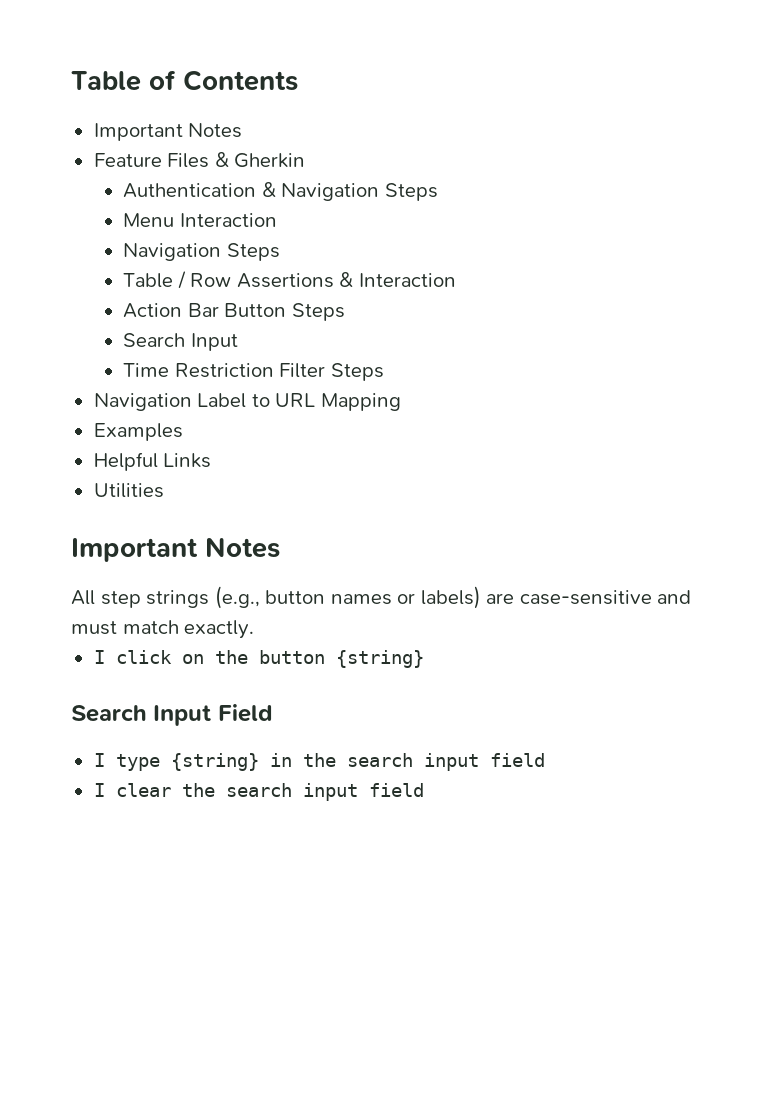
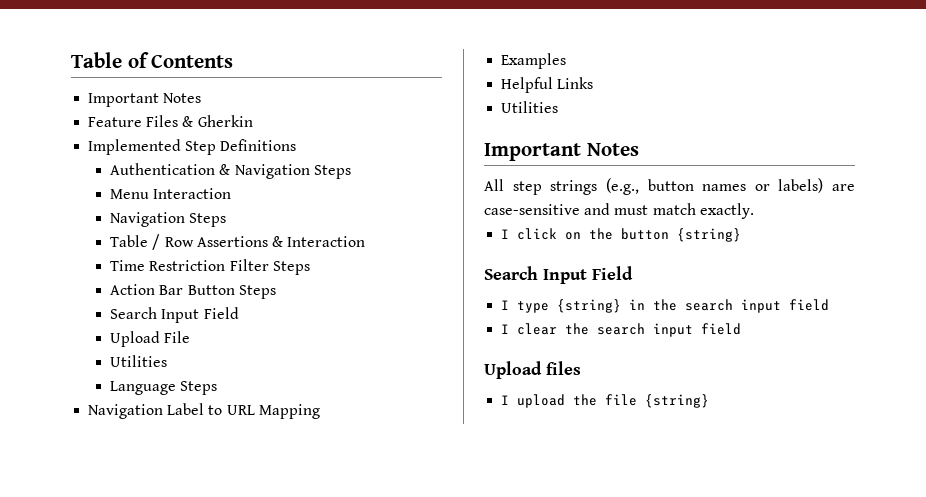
(306, 160) none -> [88,139,297,155] // Implemented Step Definitions
(456, 280) none -> [110,259,310,275] // Time Restriction Filter Steps
[123,363,326,378] // Time Restriction Filter -> [203,307,239,319] [110,331,191,347] [110,355,168,367] [110,381,177,395] Field // Upload File // Utilities // Language
(424, 790) none -> [484,361,581,379] [501,394,710,408] // Upload files // I upload the file {string}

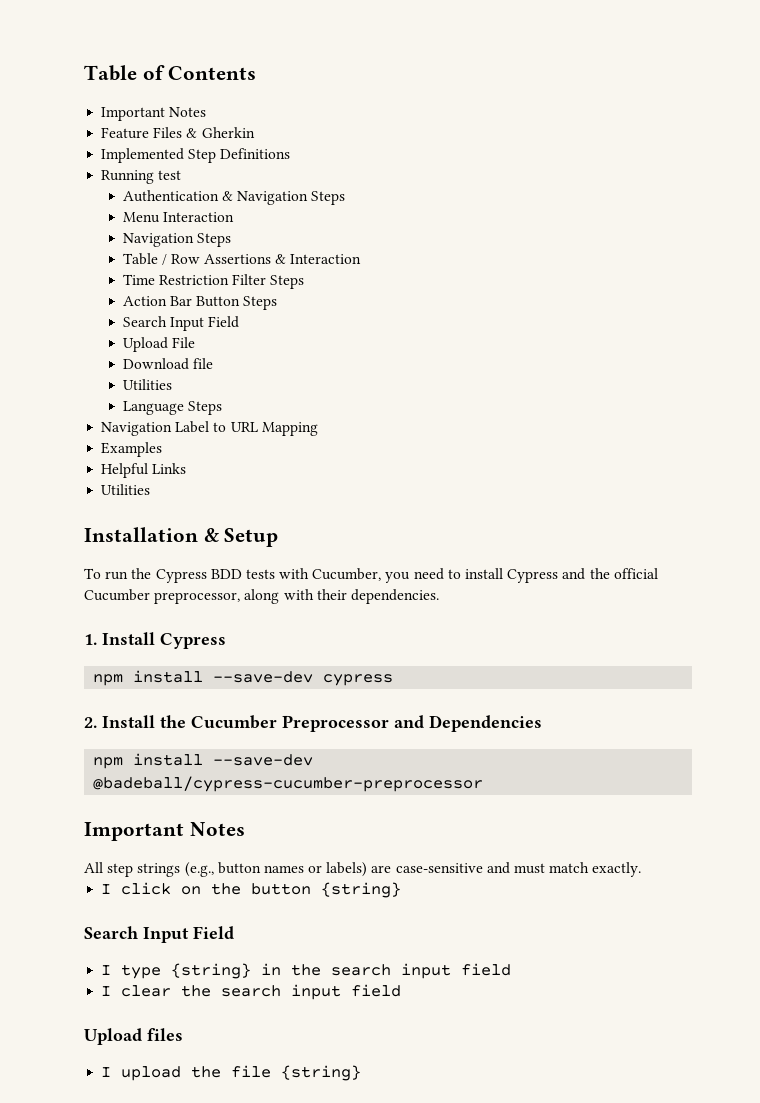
(297, 145) none -> [101,170,182,184] // Running test
(191, 337) none -> [122,358,213,370] // Download file
(559, 107) none -> [84,527,279,547] [84,568,658,583] [84,589,439,604] [84,632,226,649] [93,670,394,686] [84,715,542,732] [93,753,314,769] [93,776,484,792] // Installation & Setup // To run the Cypress BDD tests with Cucumber, you need to install Cypress and the official Cucumber preprocessor, along with their dependencies. // 1. Install Cypress // npm install --save-dev cypress // 2. Install the Cucumber Preprocessor and Dependencies // npm install --save-dev @badeball/cypress-cucumber-preprocessor

